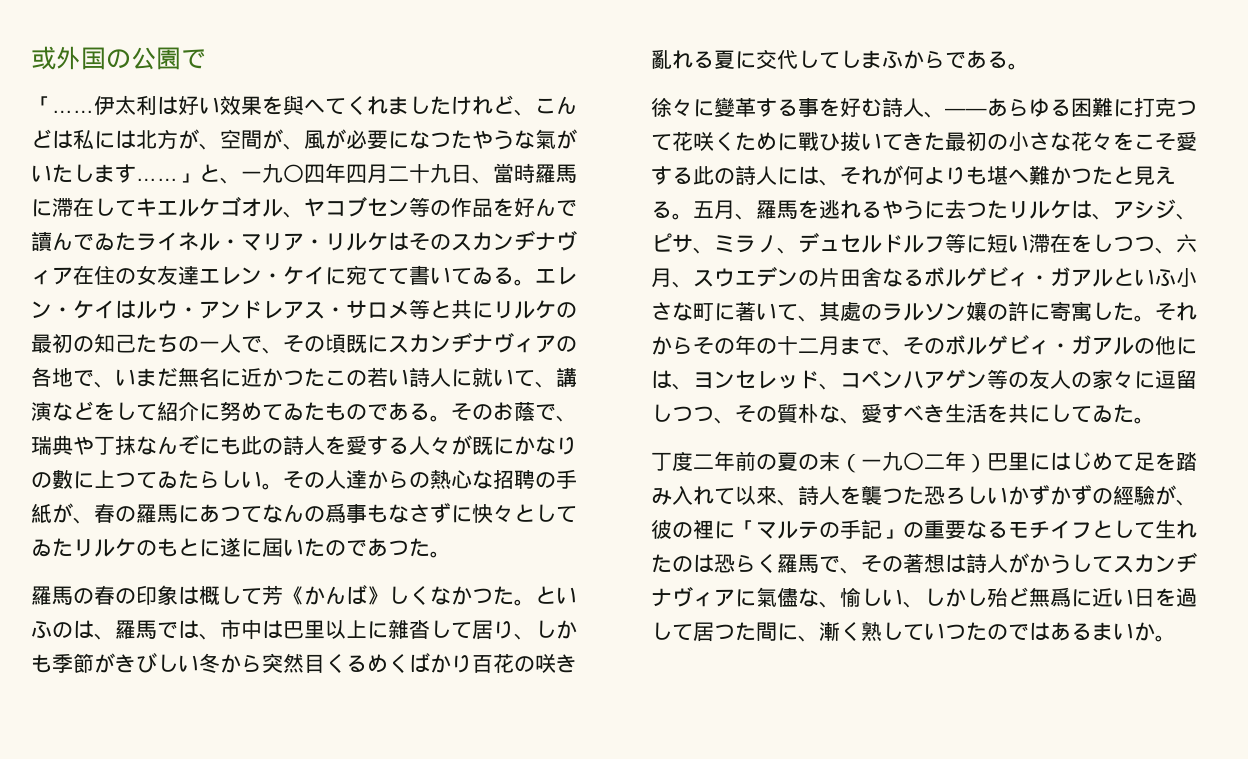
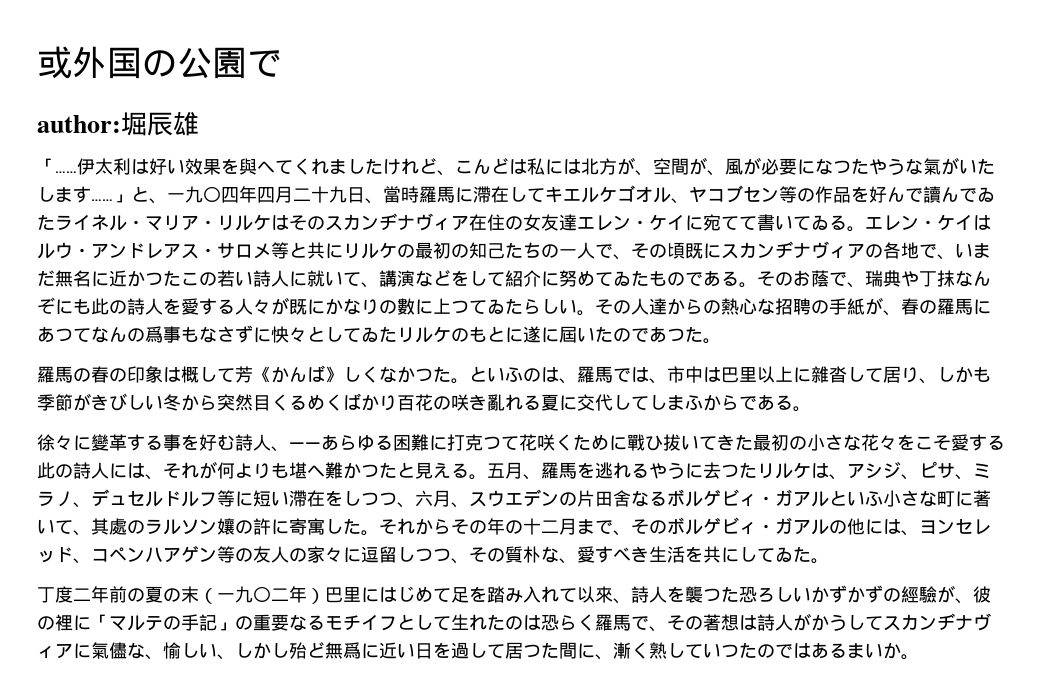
(206, 59) none -> [37,111,199,136] // author:堀辰雄

